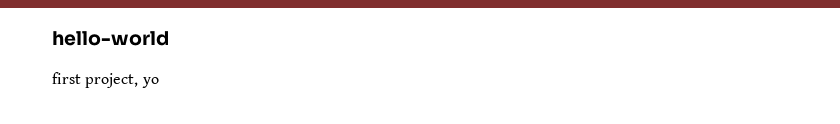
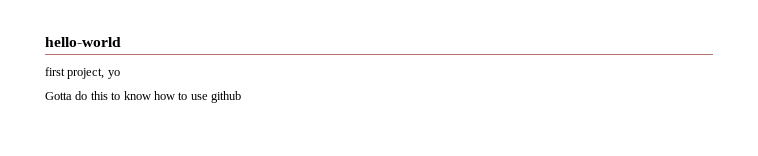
(159, 82) none -> [45,91,241,103] // Gotta do this to know how to use github

